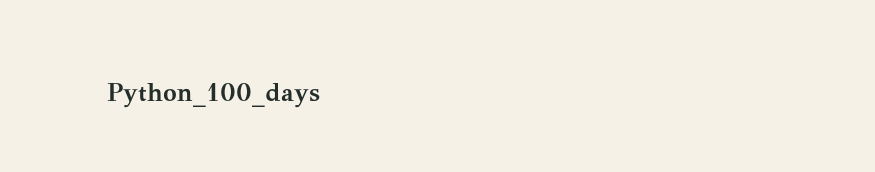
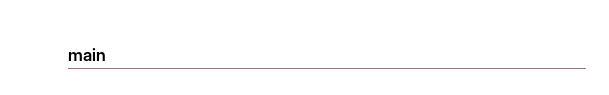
[107,83,320,108] Python_100_days -> [68,48,106,61] main

